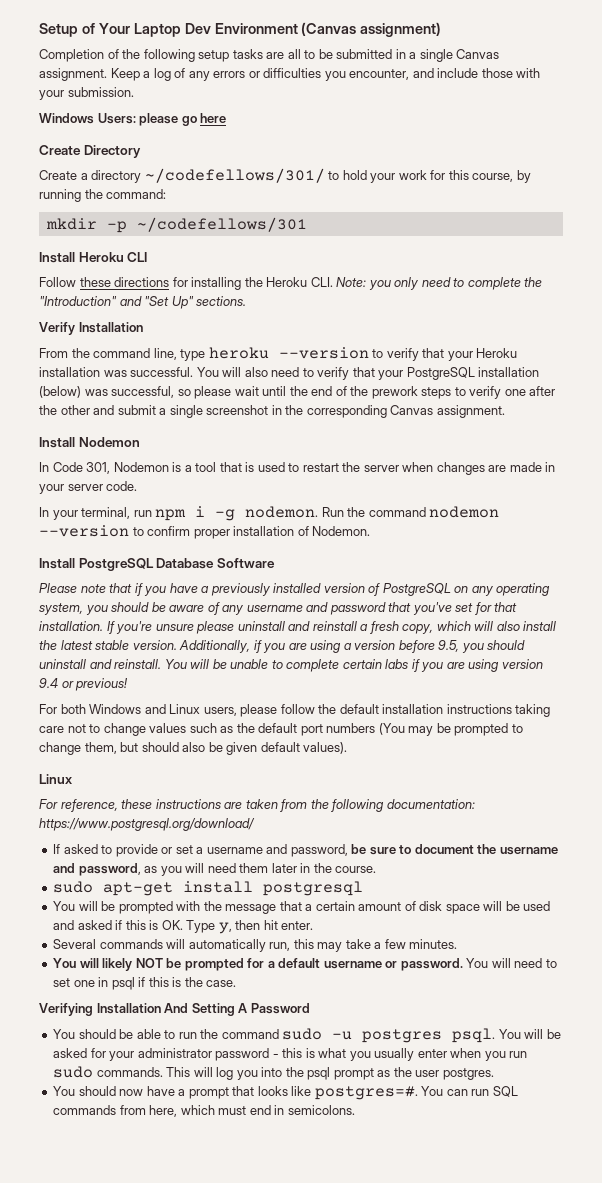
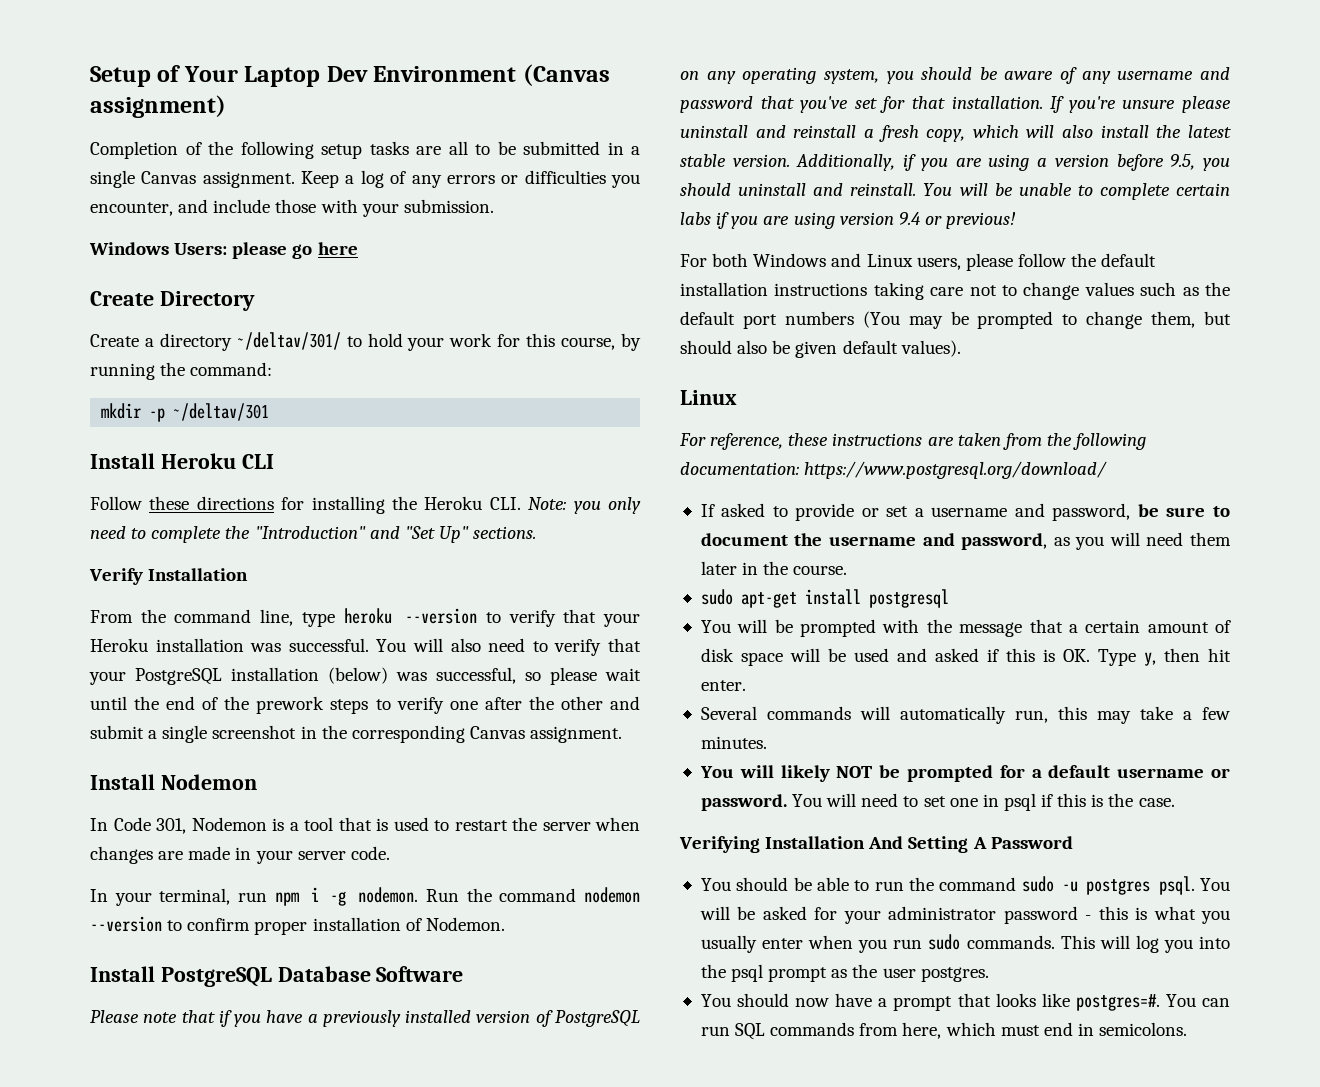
[144,168,325,183] ~/codefellows/301/ -> [236,332,341,350] ~/deltav/301/
[136,217,307,232] ~/codefellows/301 -> [173,403,270,421] ~/deltav/301

